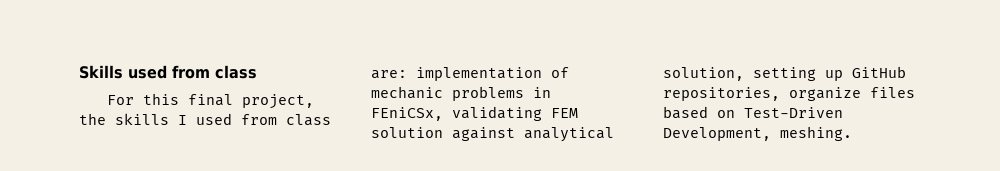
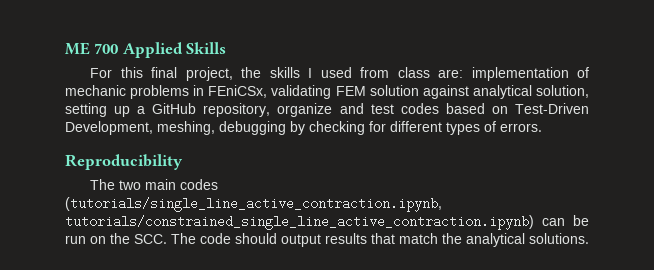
[79,65,257,79] Skills used from class -> [65,42,227,58] ME 700 Applied Skills
[852,66,906,78] [663,87,915,101] [663,106,843,119] [663,126,852,141] GitHub repositories, organize files based on Test-Driven Development, meshing. -> [137,103,589,117] [65,121,542,135] [65,154,183,170] [90,179,219,190] [65,197,442,212] [65,215,589,230] [65,233,589,247] a GitHub repository, organize and test codes based on Test-Driven Development, meshing, debugging by checking for different types of errors. // Reproducibility // The two main codes (tutorials/single_line_active_contraction.ipynb, tutorials/constrained_single_line_active_contraction.ipynb) can be run on the SCC. The code should output results that match the analytical solutions.

